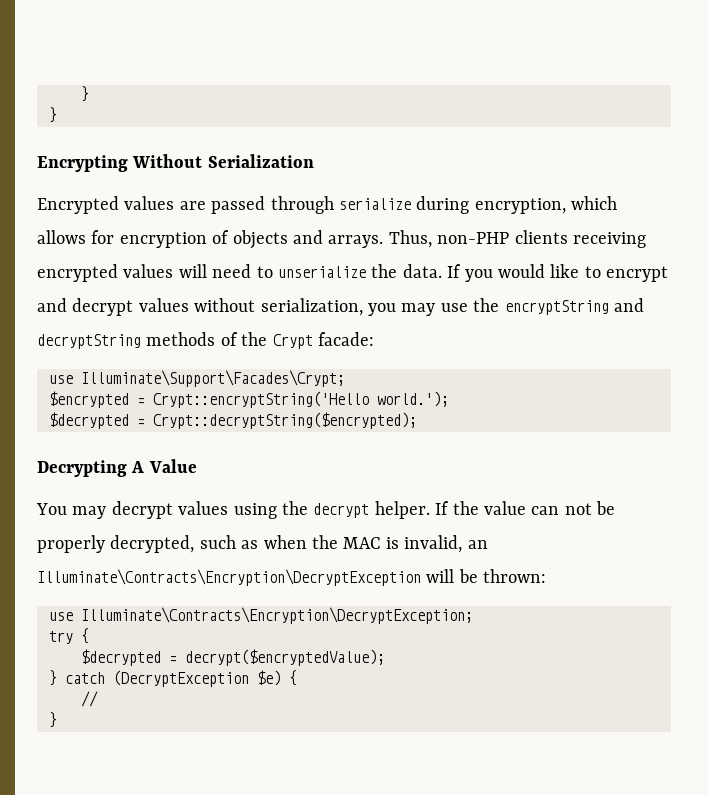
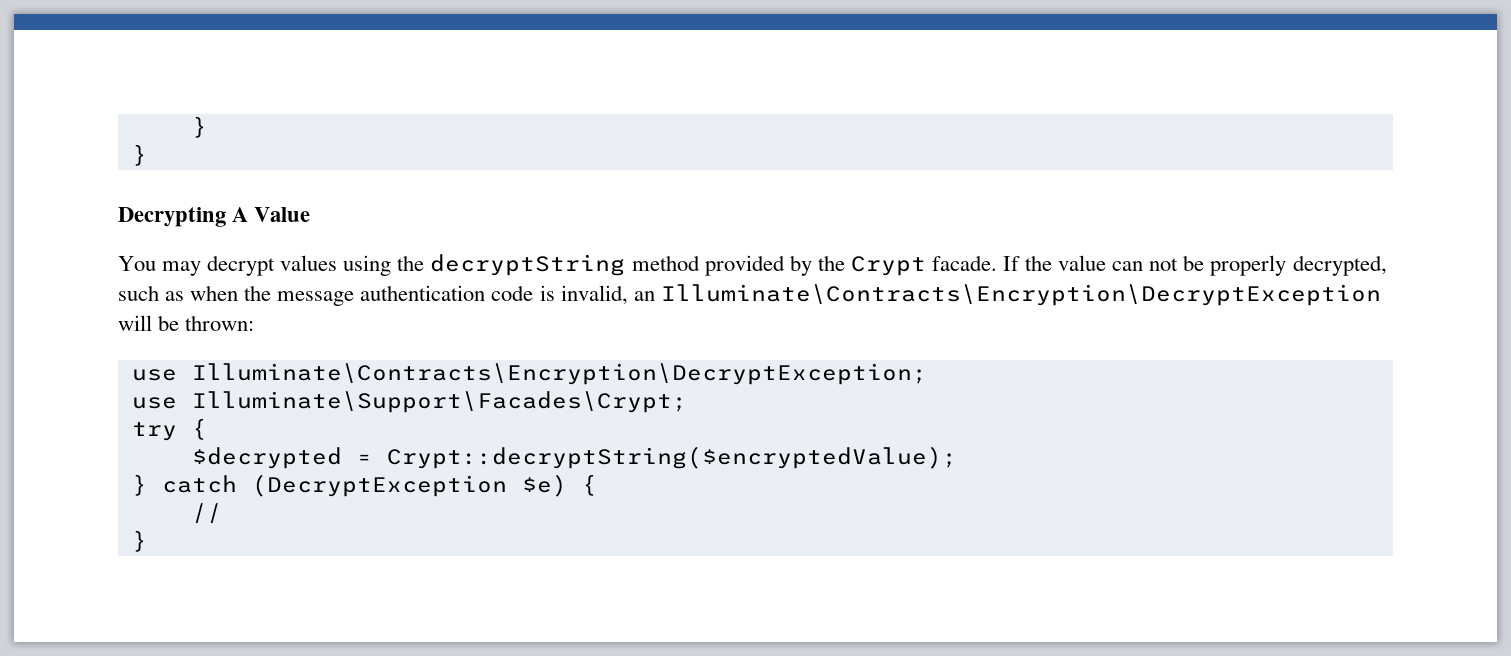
[37,154,314,172] [37,196,618,214] [37,230,646,249] [37,264,669,282] [37,298,644,316] [37,332,374,349] [49,370,345,387] [49,391,449,408] [49,412,417,429] // Encrypting Without Serialization // Encrypted values are passed through serialize during encryption, which allows for encryption of objects and arrays. Thus, non-PHP clients receiving encrypted values will need to unserialize the data. If you would like to encrypt and decrypt values without serialization, you may use the encryptString and decryptString methods of the Crypt facade: // use Illuminate\Support\Facades\Crypt; // $encrypted = Crypt::encryptString('Hello world.'); // $decrypted = Crypt::decryptString($encrypted); -> (147, 155) none
[313,501,430,519] decrypt helper. -> [430,254,997,276] decryptString method provided by the Crypt facade.
[343,537,381,549] MAC -> [277,285,534,306] message authentication code
(473, 615) none -> [131,391,687,413] // use Illuminate\Support\Facades\Crypt;
[185,649,385,666] decrypt($encryptedValue); -> [386,446,957,469] Crypt::decryptString($encryptedValue);

